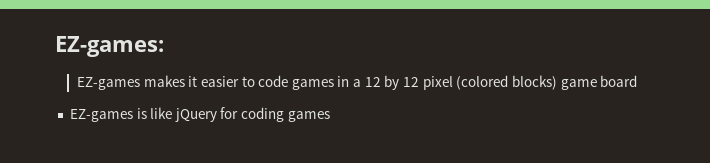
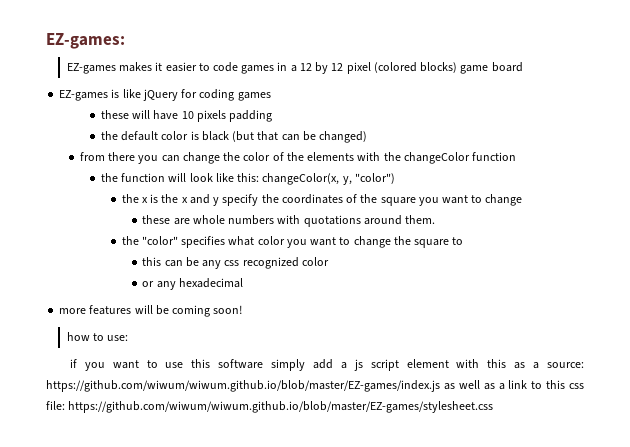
(330, 116) none -> [100,110,273,122] [100,131,367,143] [80,152,517,164] [100,173,395,185] [121,194,523,206] [142,215,436,227] [121,236,464,248] [142,257,329,269] [142,278,243,290] [59,305,243,317] [66,332,129,341] [69,359,584,371] [46,380,584,392] [46,401,494,413] // these will have 10 pixels padding // the default color is black (but that can be changed) // from there you can change the color of the elements with the changeColor function // the function will look like this: changeColor(x, y, "color") // the x is the x and y specify the coordinates of the square you want to change // these are whole numbers with quotations around them. // the "color" specifies what color you want to change the square to // this can be any css recognized color // or any hexadecimal // more features will be coming soon! // how to use: // if you want to use this software simply add a js script element with this as a source: https://github.com/wiwum/wiwum.github.io/blob/master/EZ-games/index.js as well as a link to this css file: https://github.com/wiwum/wiwum.github.io/blob/master/EZ-games/stylesheet.css

